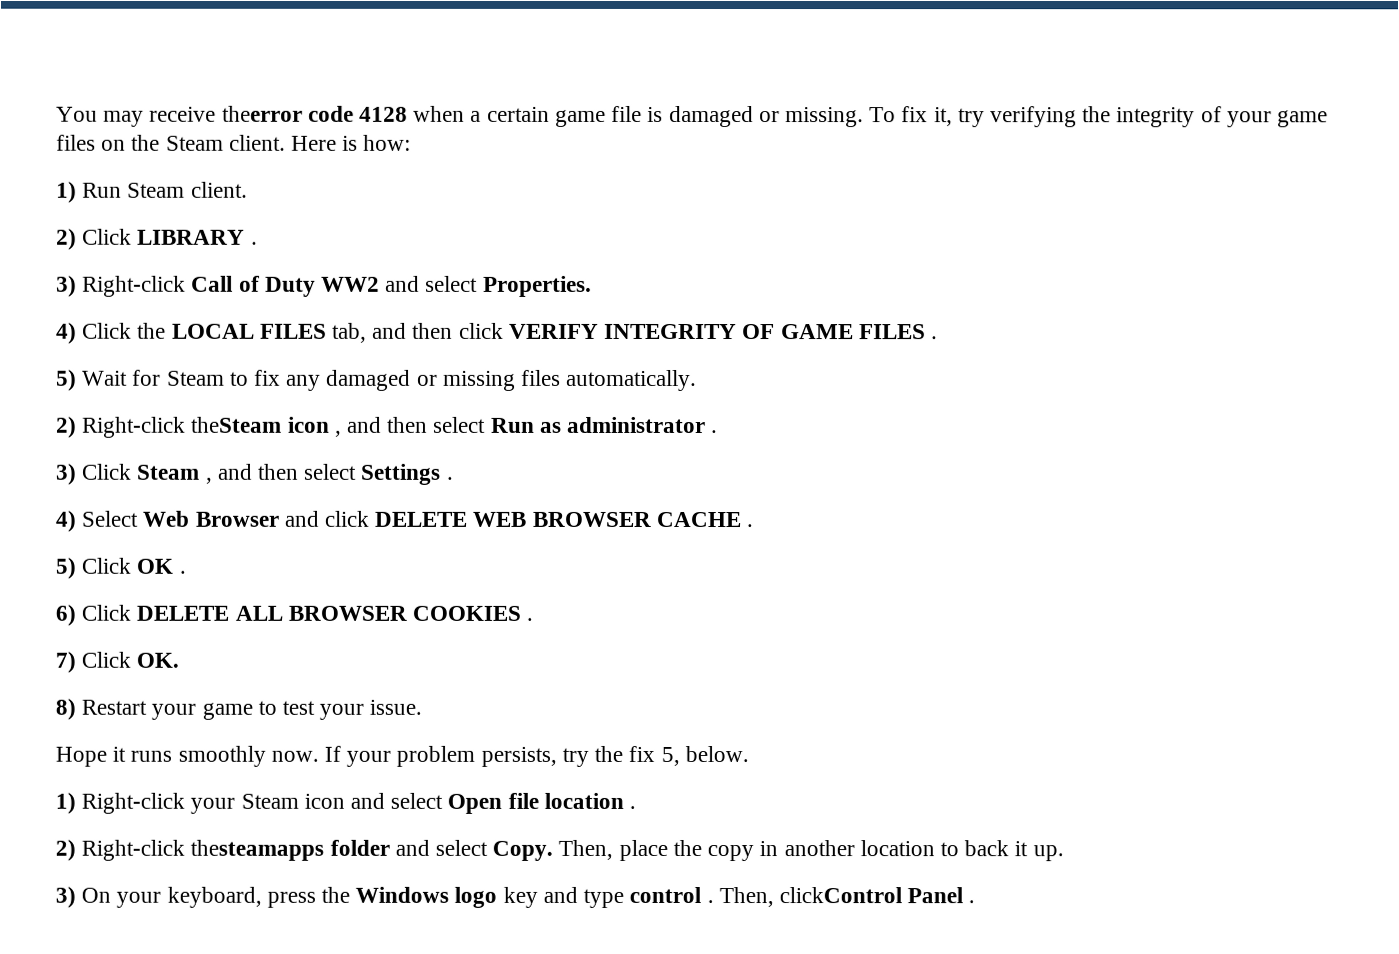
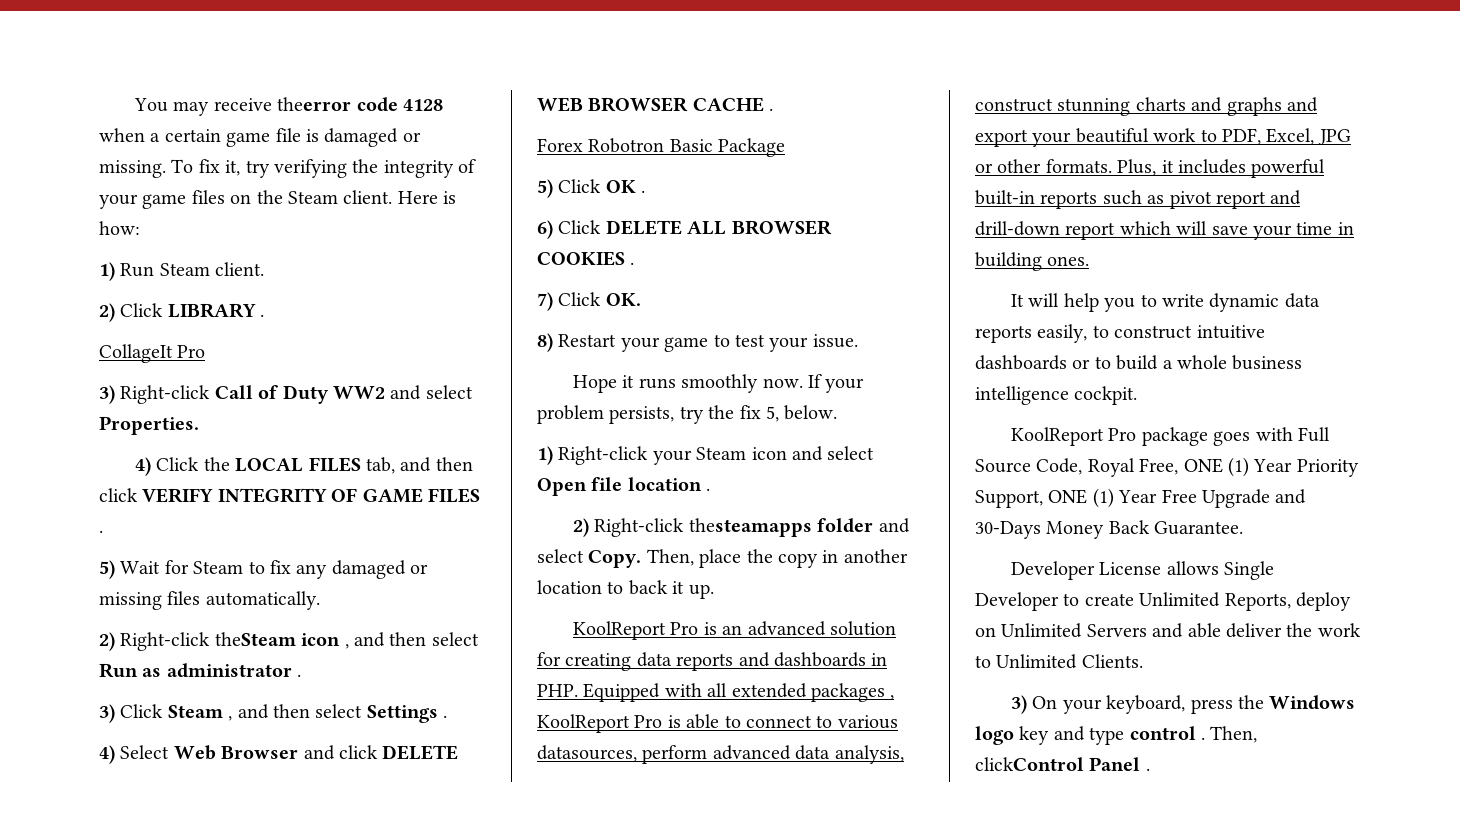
(258, 243) none -> [99,344,206,363] // CollageIt Pro
(754, 526) none -> [537,138,786,157] // Forex Robotron Basic Package
(1064, 853) none -> [573,621,897,640] [537,652,888,671] [537,683,895,702] [537,714,898,733] [537,745,904,764] [975,97,1318,116] [975,128,1351,147] [975,159,1326,178] [975,190,1302,209] [975,221,1354,240] [975,252,1090,271] [1011,293,1320,312] [975,324,1265,343] [975,355,1303,370] [975,386,1138,405] [1011,427,1331,446] [975,457,1359,477] [975,488,1307,508] [975,520,1244,539] [1011,561,1275,580] [975,592,1351,611] [975,623,1361,638] [975,654,1143,669] // KoolReport Pro is an advanced solution for creating data reports and dashboards in PHP. Equipped with all extended packages , KoolReport Pro is able to connect to various datasources, perform advanced data analysis, construct stunning charts and graphs and export your beautiful work to PDF, Excel, JPG or other formats. Plus, it includes powerful built-in reports such as pivot report and drill-down report which will save your time in building ones. // It will help you to write dynamic data reports easily, to construct intuitive dashboards or to build a whole business intelligence cockpit. // KoolReport Pro package goes with Full Source Code, Royal Free, ONE (1) Year Priority Support, ONE (1) Year Free Upgrade and 30-Days Money Back Guarantee. // Developer License allows Single Developer to create Unlimited Reports, deploy on Unlimited Servers and able deliver the work to Unlimited Clients.

